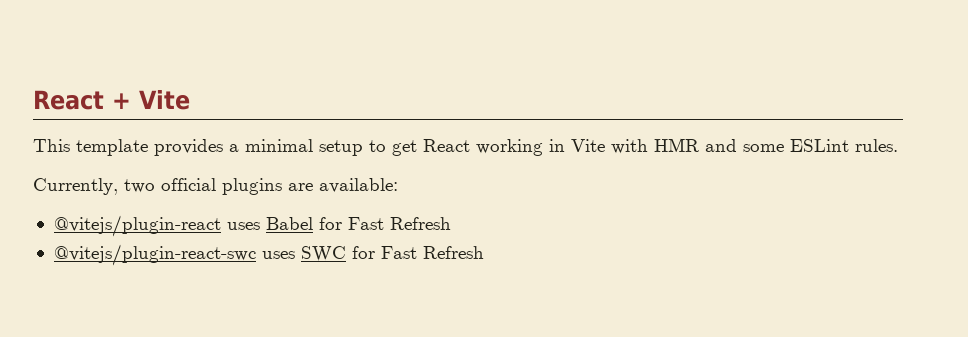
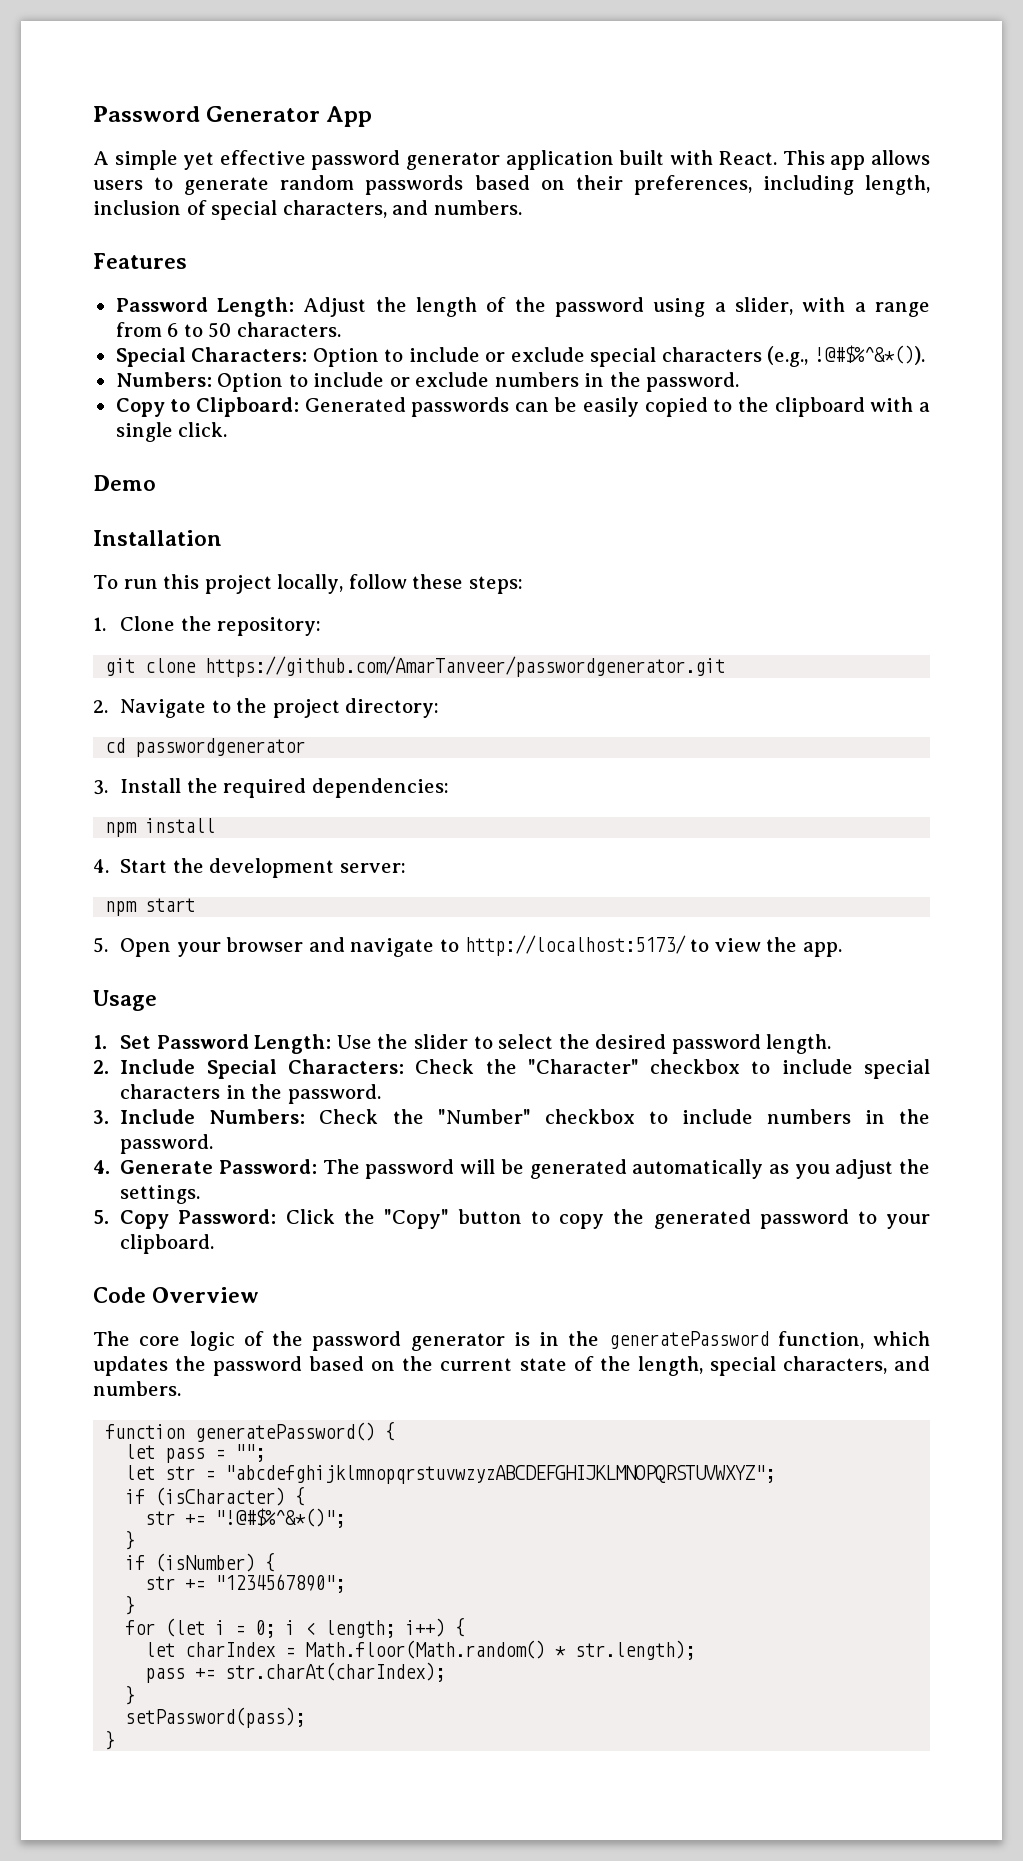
[33,90,190,110] [33,138,898,156] [33,178,398,195] [53,215,451,237] [53,244,484,266] React + Vite // This template provides a minimal setup to get React working in Vite with HMR and some ESLint rules. // Currently, two official plugins are available: // @vitejs/plugin-react uses Babel for Fast Refresh // @vitejs/plugin-react-swc uses SWC for Fast Refresh -> [93,106,372,127] [93,150,931,170] [93,175,931,195] [93,200,522,220] [93,253,187,269] [115,297,931,317] [115,322,341,338] [115,345,925,367] [115,372,740,392] [115,397,930,417] [115,422,228,442] [93,475,156,491] [93,530,222,546] [93,574,523,594] [93,616,322,636] [105,656,726,677] [93,698,440,718] [105,738,306,757] [93,778,449,798] [105,818,216,837] [93,858,406,878] [105,898,196,916] [93,935,842,957] [93,990,157,1011] [93,1034,832,1054] [93,1059,931,1079] [120,1084,381,1104] [93,1109,931,1124] [120,1134,214,1154] [93,1159,931,1179] [120,1185,201,1204] [93,1209,931,1229] [120,1234,215,1254] [93,1287,260,1303] [93,1331,930,1351] [93,1356,931,1376] [93,1381,181,1396] [105,1421,396,1442] [125,1444,266,1463] [125,1465,776,1484] [125,1486,306,1506] [145,1508,346,1528] [125,1530,136,1550] [125,1552,276,1572] [145,1574,346,1593] [125,1595,136,1615] [125,1617,466,1638] [145,1640,696,1660] [145,1662,446,1683] [125,1685,136,1705] [125,1707,306,1728] [105,1730,116,1750] Password Generator App // A simple yet effective password generator application built with React. This app allows users to generate random passwords based on their preferences, including length, inclusion of special characters, and numbers. // Features // Password Length: Adjust the length of the password using a slider, with a range from 6 to 50 characters. // Special Characters: Option to include or exclude special characters (e.g., !@#$%^&*()). // Numbers: Option to include or exclude numbers in the password. // Copy to Clipboard: Generated passwords can be easily copied to the clipboard with a single click. // Demo // Installation // To run this project locally, follow these steps: // 1. Clone the repository: // git clone https://github.com/AmarTanveer/passwordgenerator.git // 2. Navigate to the project directory: // cd passwordgenerator // 3. Install the required dependencies: // npm install // 4. Start the development server: // npm start // 5. Open your browser and navigate to http://localhost:5173/ to view the app. // Usage // 1. Set Password Length: Use the slider to select the desired password length. // 2. Include Special Characters: Check the "Character" checkbox to include special characters in the password. // 3. Include Numbers: Check the "Number" checkbox to include numbers in the password. // 4. Generate Password: The password will be generated automatically as you adjust the settings. // 5. Copy Password: Click the "Copy" button to copy the generated password to your clipboard. // Code Overview // The core logic of the password generator is in the generatePassword function, which updates the password based on the current state of the length, special characters, and numbers. // function generatePassword() { // let pass = ""; // let str = "abcdefghijklmnopqrstuvwzyzABCDEFGHIJKLMNOPQRSTUVWXYZ"; // if (isCharacter) { // str += "!@#$%^&*()"; // } // if (isNumber) { // str += "1234567890"; // } // for (let i = 0; i < length; i++) { // let charIndex = Math.floor(Math.random() * str.length); // pass += str.charAt(charIndex); // } // setPassword(pass); // }

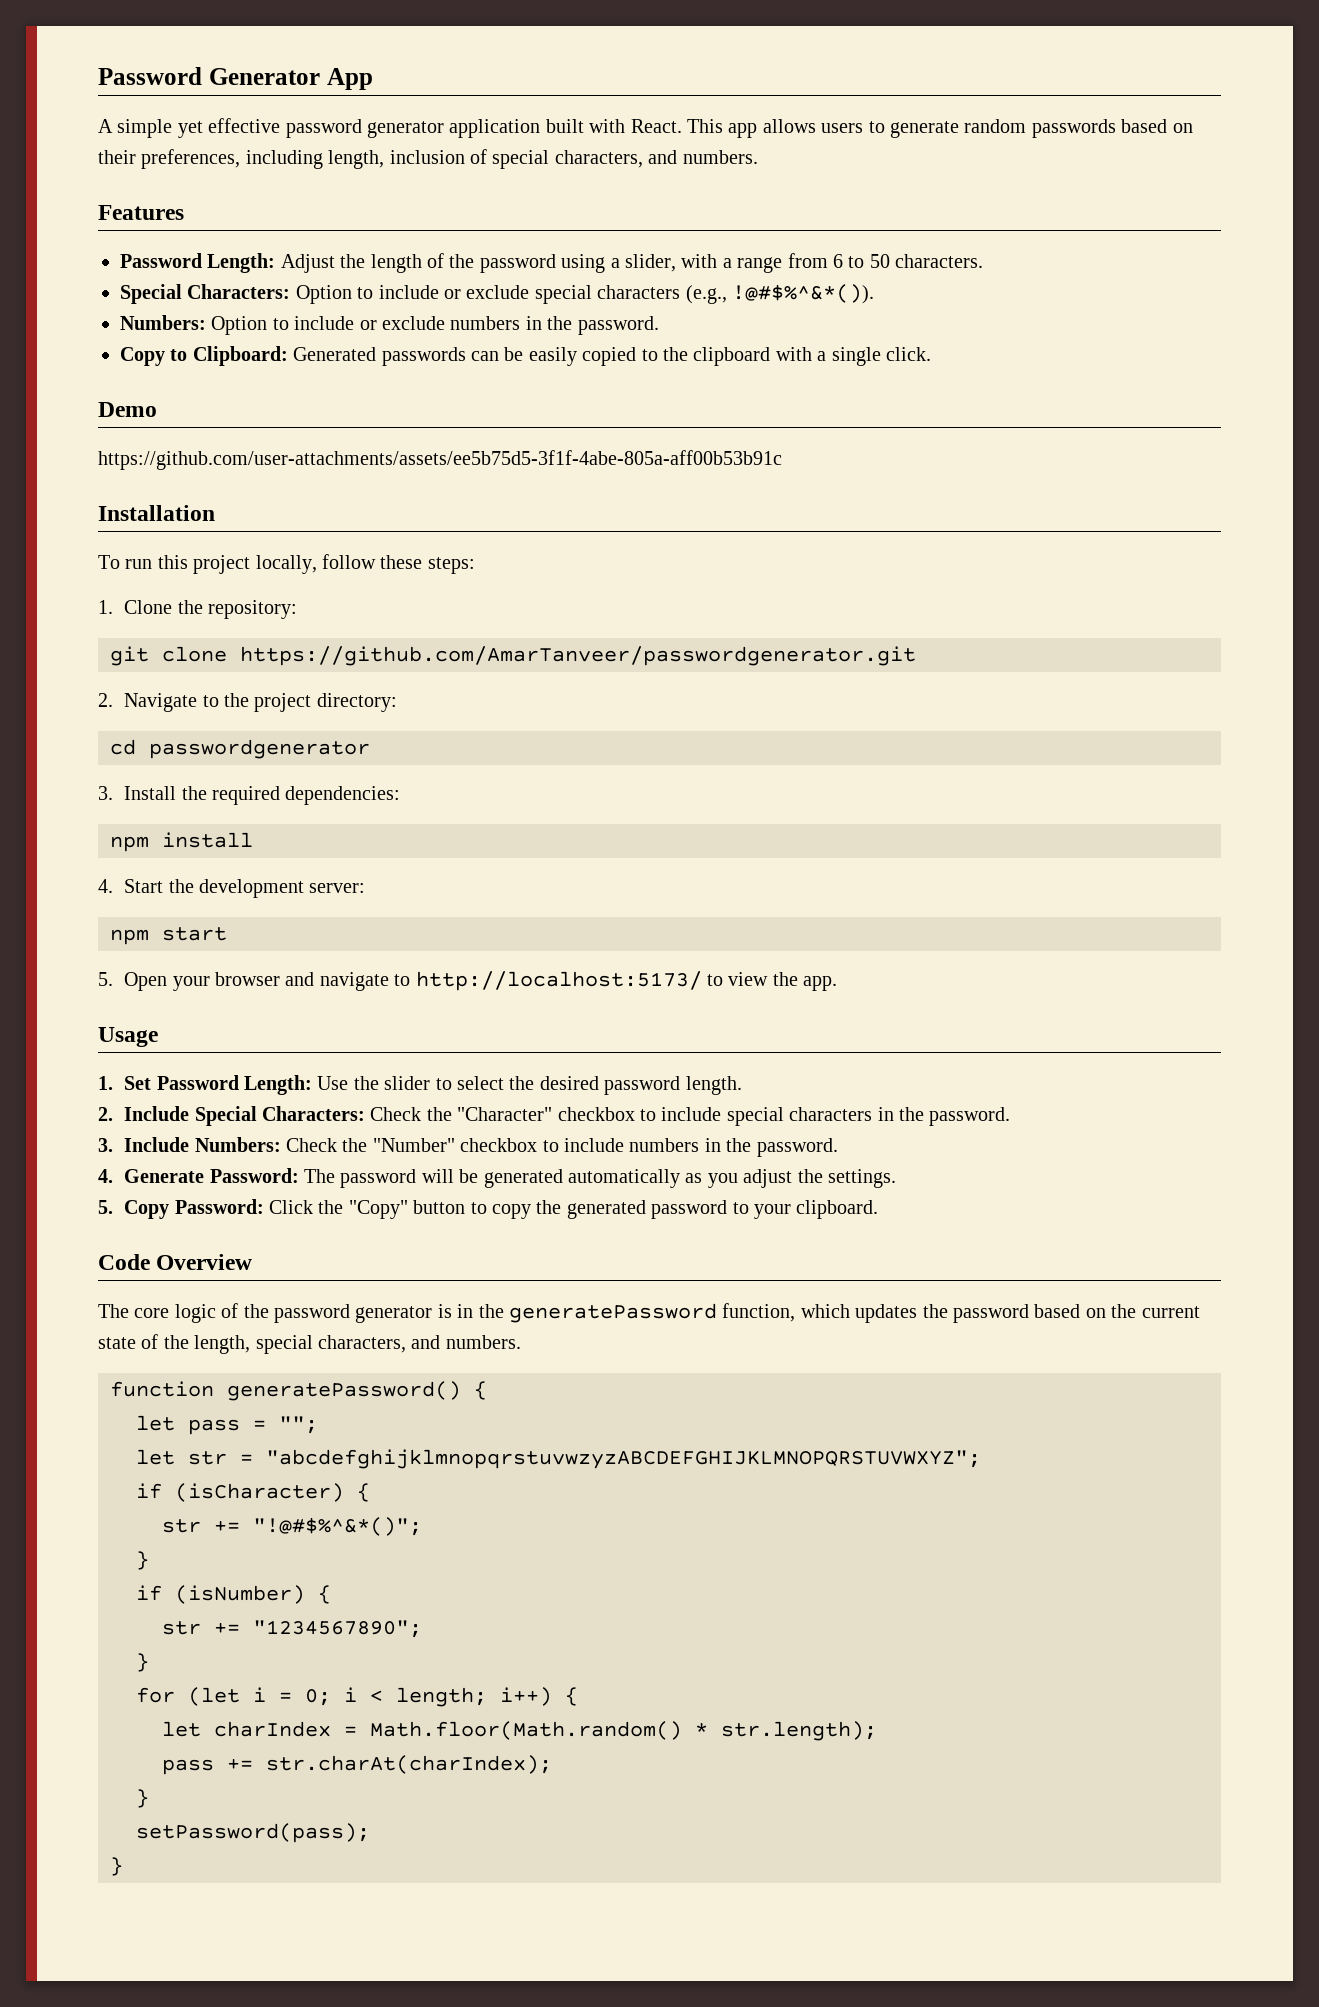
(156, 483) none -> [98,450,782,470] // https://github.com/user-attachments/assets/ee5b75d5-3f1f-4abe-805a-aff00b53b91c

